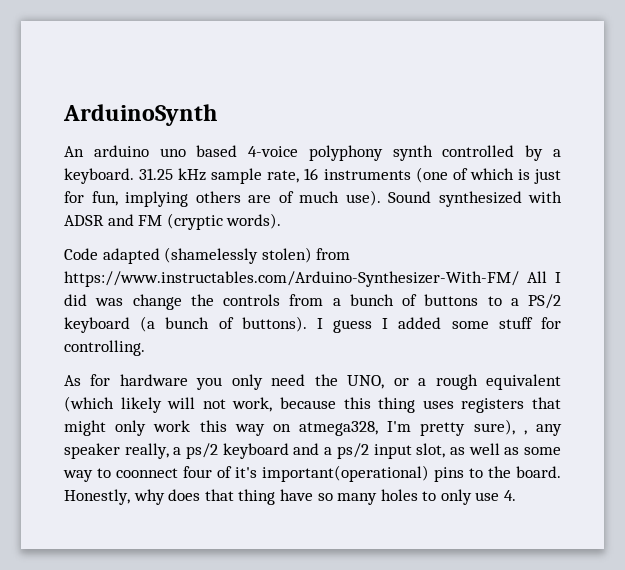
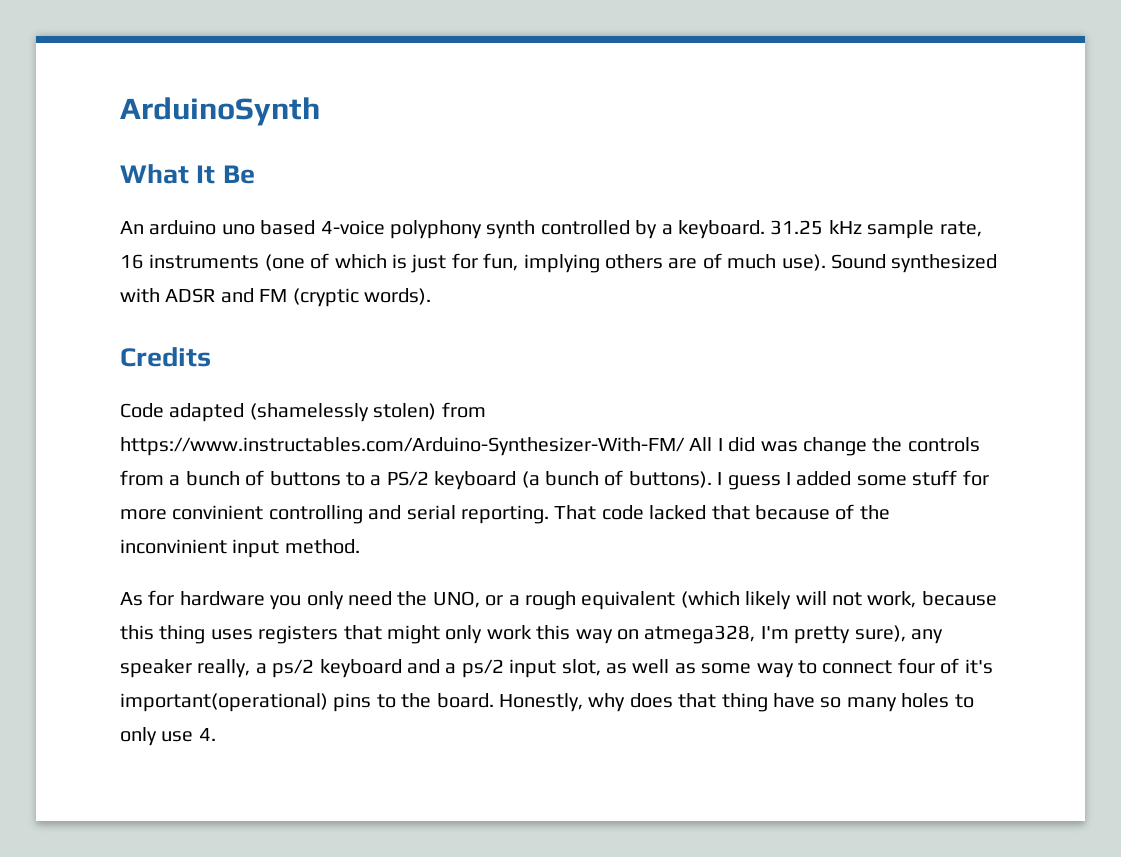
(217, 115) none -> [120,164,255,184] // What It Be
(282, 221) none -> [120,347,211,367] // Credits
[64,340,145,356] controlling. -> [120,504,890,524] [120,539,360,558] more convinient controlling and serial reporting. That code lacked that because of the inconvinient input method.
[523,430,527,435] , -> (906, 633) none
[116,468,178,478] coonnect -> [822,660,893,674] connect

